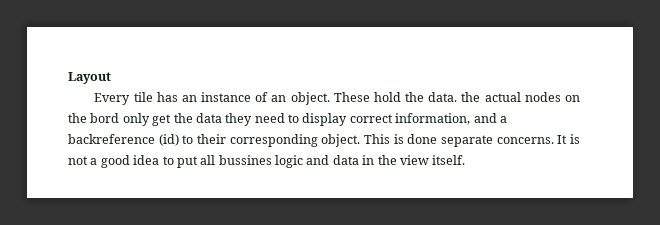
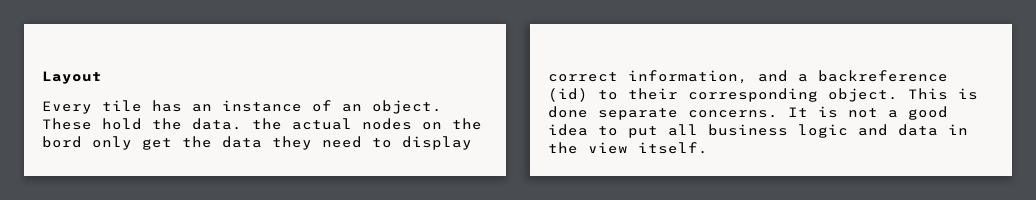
[218,155,272,165] bussines -> [708,124,788,136] business

